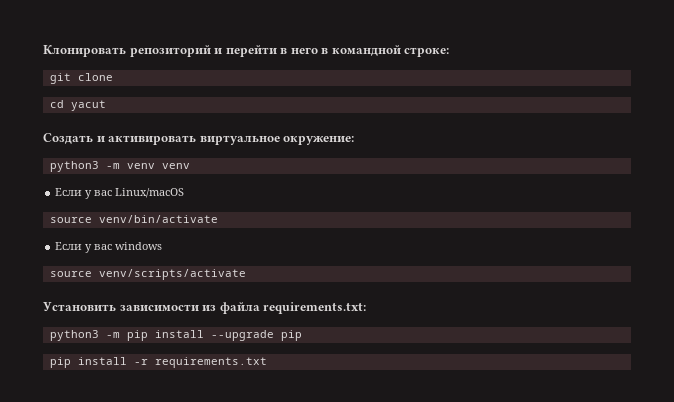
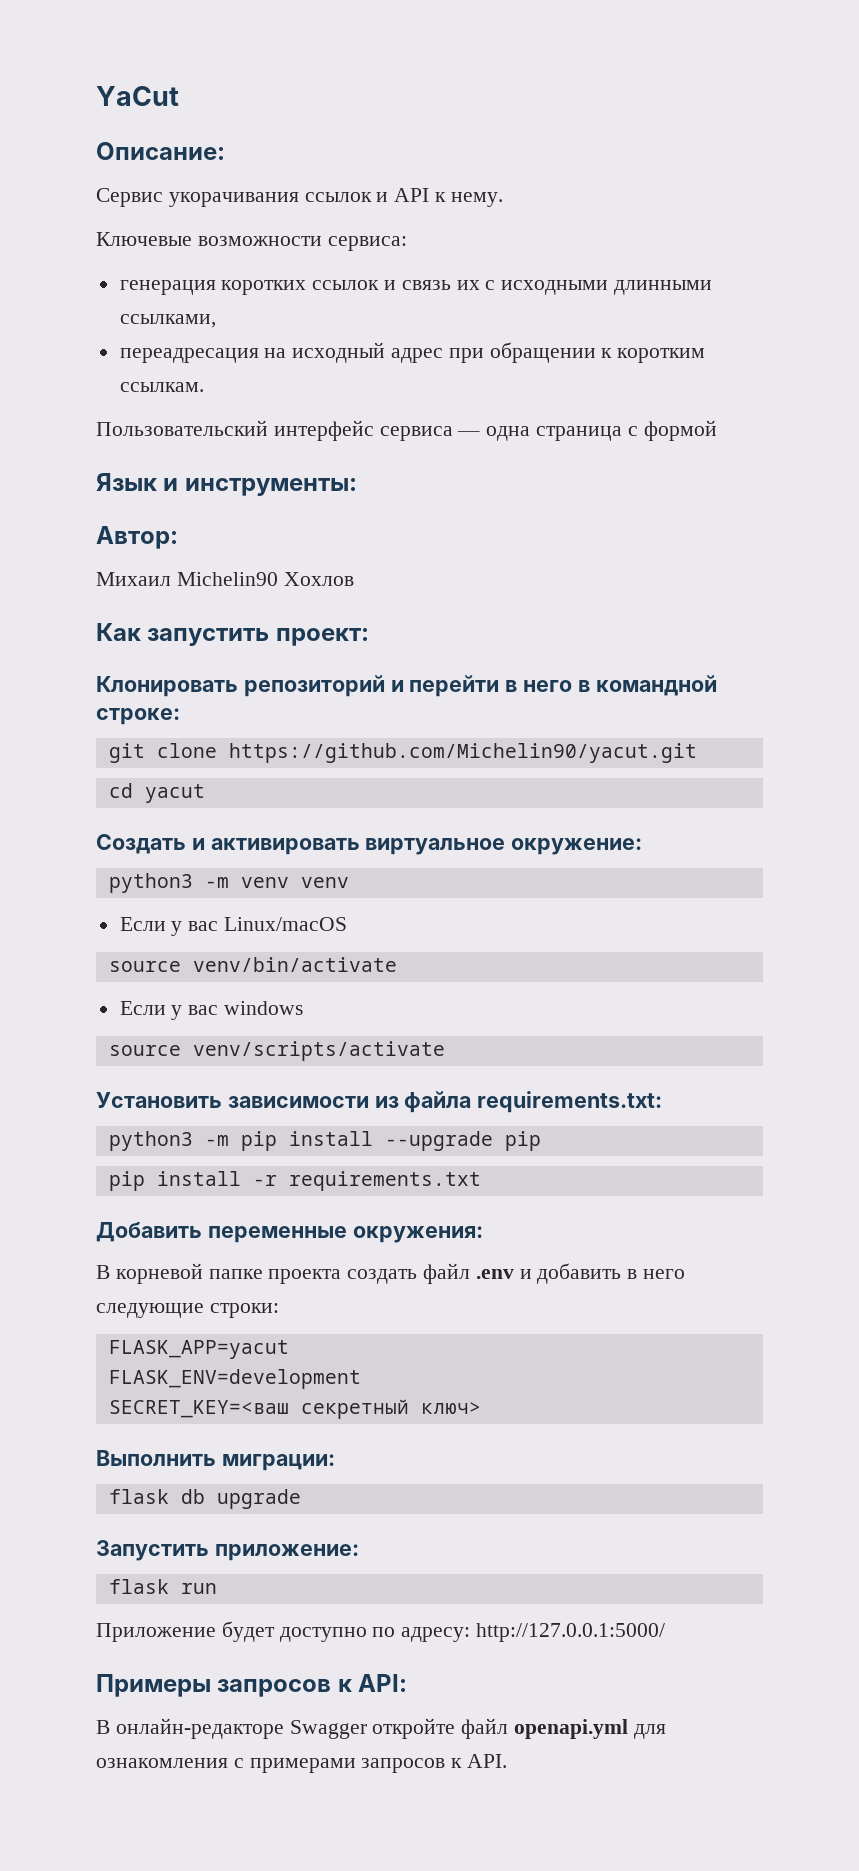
(43, 51) none -> [96,86,179,106] [96,142,225,160] [96,188,503,207] [96,232,407,251] [119,280,713,295] [119,314,216,328] [119,342,706,363] [119,382,204,392] [96,420,717,441] [96,473,357,496] [96,526,178,549] [96,572,354,586] [96,623,369,646] YaCut // Описание: // Сервис укорачивания ссылок и API к нему. // Ключевые возможности сервиса: // генерация коротких ссылок и связь их с исходными длинными ссылками, // переадресация на исходный адрес при обращении к коротким ссылкам. // Пользовательский интерфейс сервиса — одна страница с формой // Язык и инструменты: // Автор: // Михаил Michelin90 Хохлов // Как запустить проект: //
(113, 77) none -> [228,743,697,763] https://github.com/Michelin90/yacut.git
(267, 362) none -> [96,1222,483,1243] [96,1263,686,1284] [96,1303,279,1318] [108,1340,289,1359] [108,1369,361,1389] [108,1399,481,1419] [96,1450,335,1471] [108,1489,301,1509] [96,1540,359,1561] [108,1579,217,1594] [96,1621,666,1642] [96,1674,408,1697] [96,1718,666,1739] [96,1754,508,1773] // Добавить переменные окружения: // В корневой папке проекта создать файл .env и добавить в него следующие строки: // FLASK_APP=yacut // FLASK_ENV=development // SECRET_KEY=<ваш секретный ключ> // Выполнить миграции: // flask db upgrade // Запустить приложение: // flask run // Приложение будет доступно по адресу: http://127.0.0.1:5000/ // Примеры запросов к API: // В онлайн-редакторе Swagger откройте файл openapi.yml для ознакомления c примерами запросов к API.

